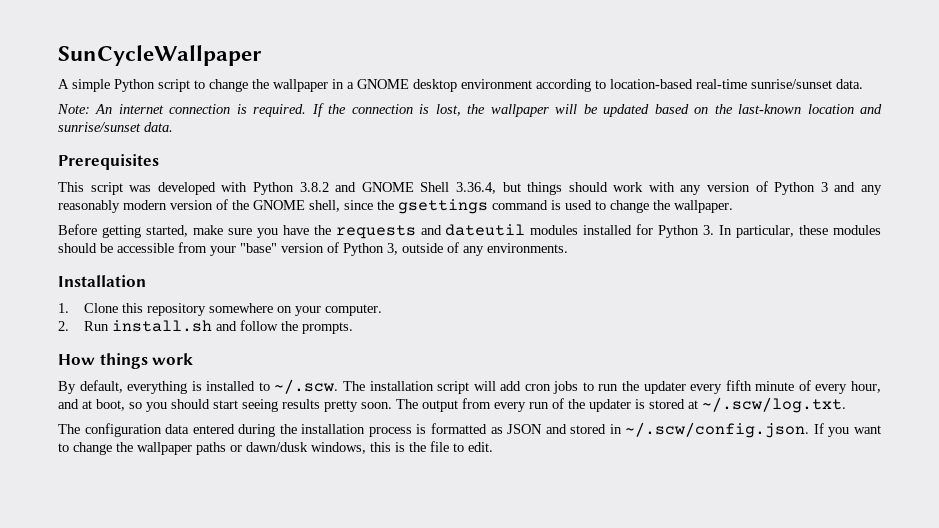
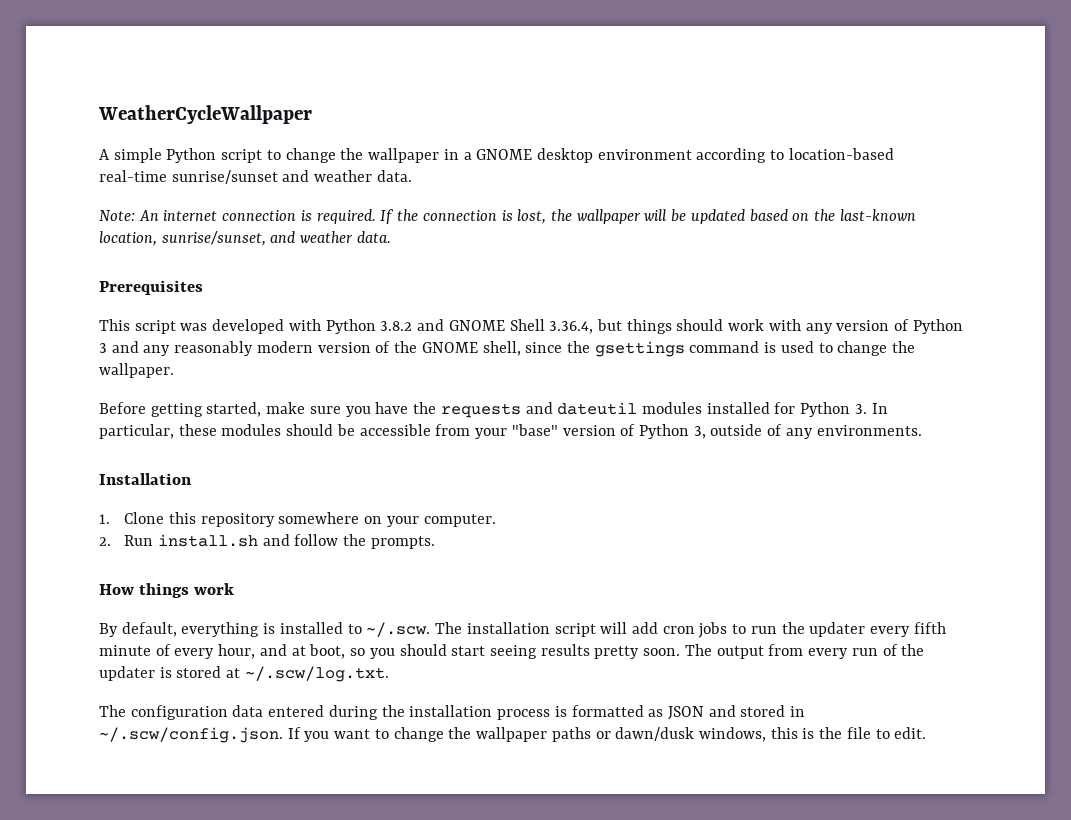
[58,45,262,66] SunCycleWallpaper -> [98,105,312,124] WeatherCycleWallpaper
(832, 84) none -> [282,170,373,182] and weather
[807,104,883,114] [58,122,141,132] location and sunrise/sunset -> [99,231,354,246] location, sunrise/sunset, and weather

